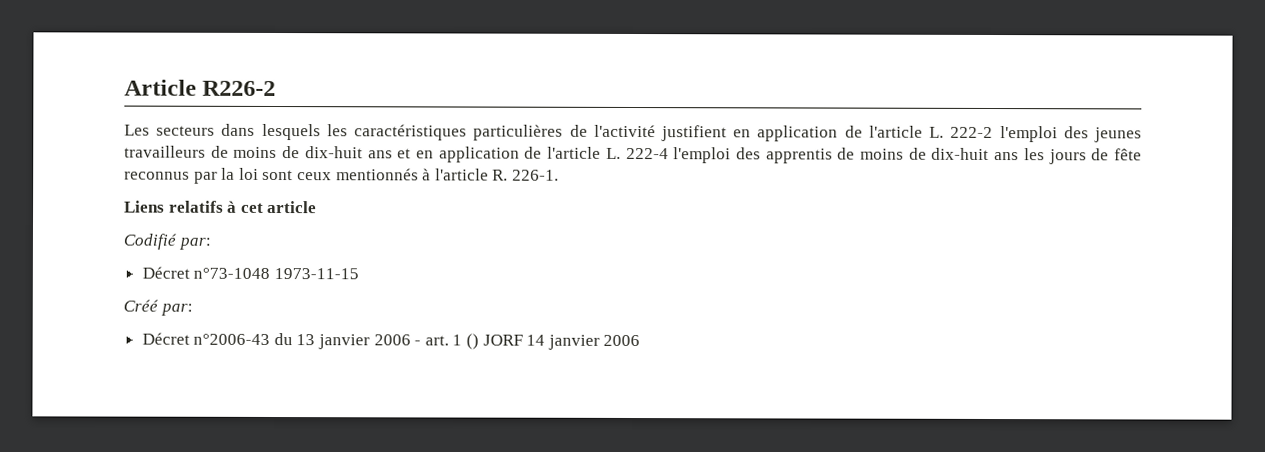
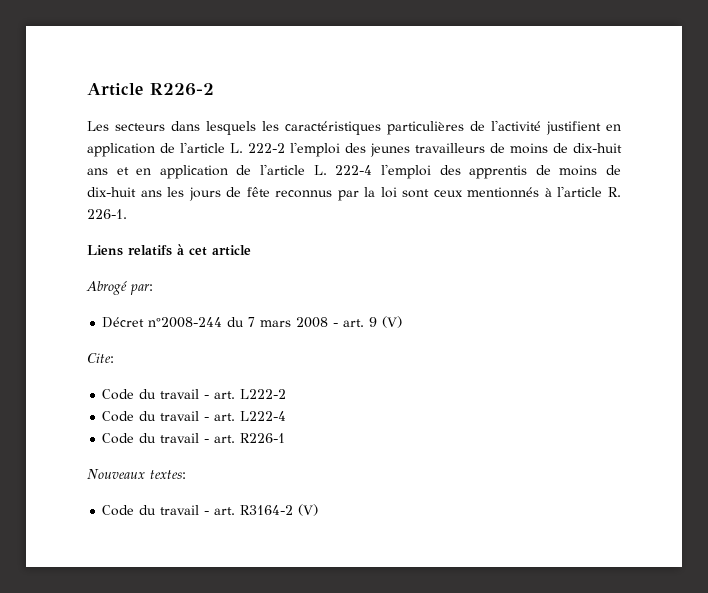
[123,233,211,250] [141,266,359,280] [123,299,193,316] [141,332,641,350] Codifié par: // Décret n°73-1048 1973-11-15 // Créé par: // Décret n°2006-43 du 13 janvier 2006 - art. 1 () JORF 14 janvier 2006 -> [86,281,153,295] [102,316,403,328] [87,353,114,363] [102,389,287,400] [102,411,287,422] [102,433,286,444] [87,469,186,479] [102,504,319,516] Abrogé par: // Décret n°2008-244 du 7 mars 2008 - art. 9 (V) // Cite: // Code du travail - art. L222-2 // Code du travail - art. L222-4 // Code du travail - art. R226-1 // Nouveaux textes: // Code du travail - art. R3164-2 (V)

